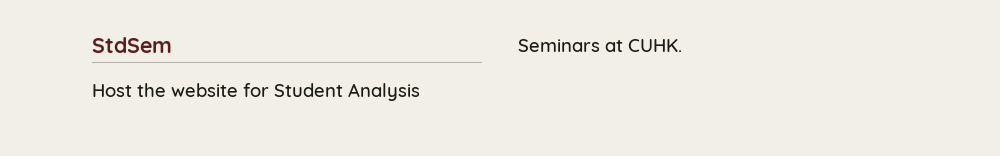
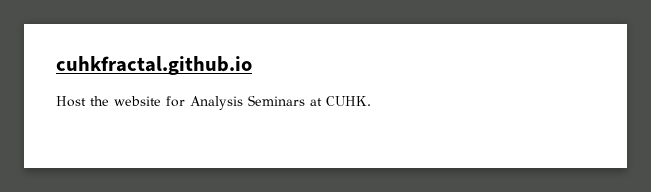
[92,37,172,53] StdSem -> [56,56,252,75] cuhkfractal.github.io
[274,83,343,97] Student -> (185, 101) none

